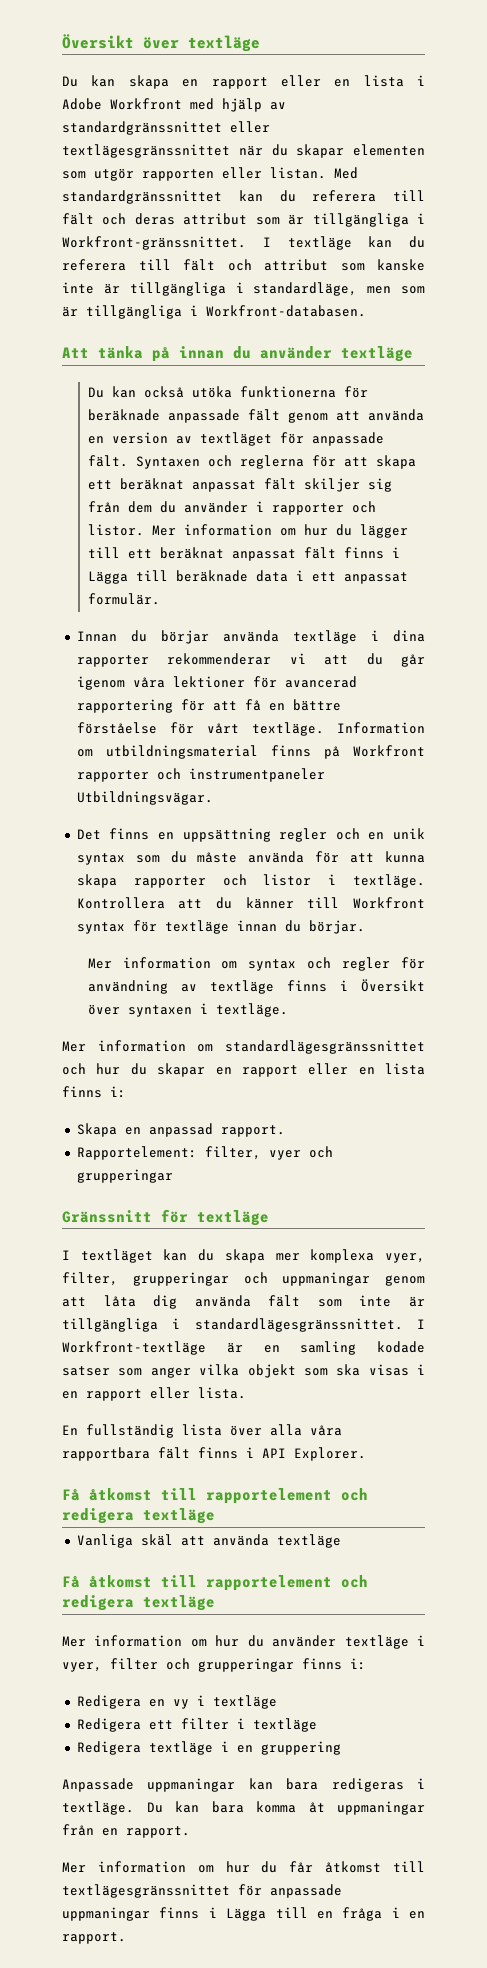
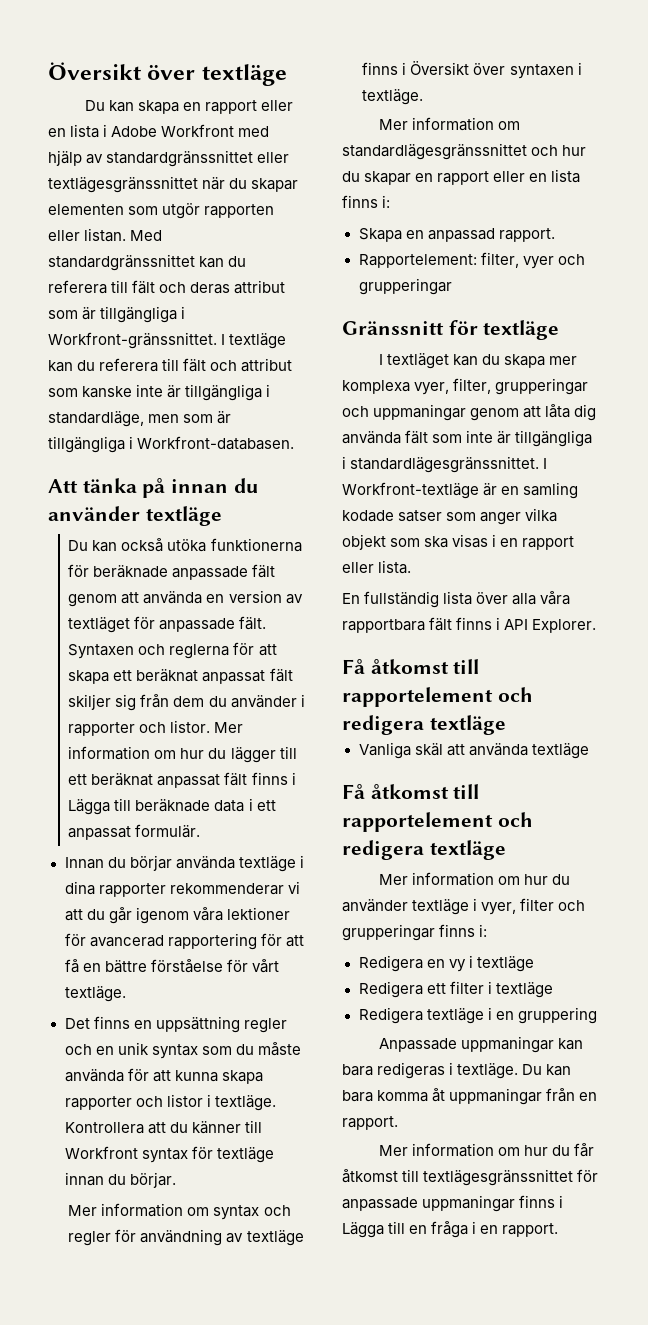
[337,722,425,734] [76,745,425,759] [76,768,325,782] [76,791,213,805] Information om utbildningsmaterial finns på Workfront rapporter och instrumentpaneler Utbildningsvägar. -> (126, 994) none

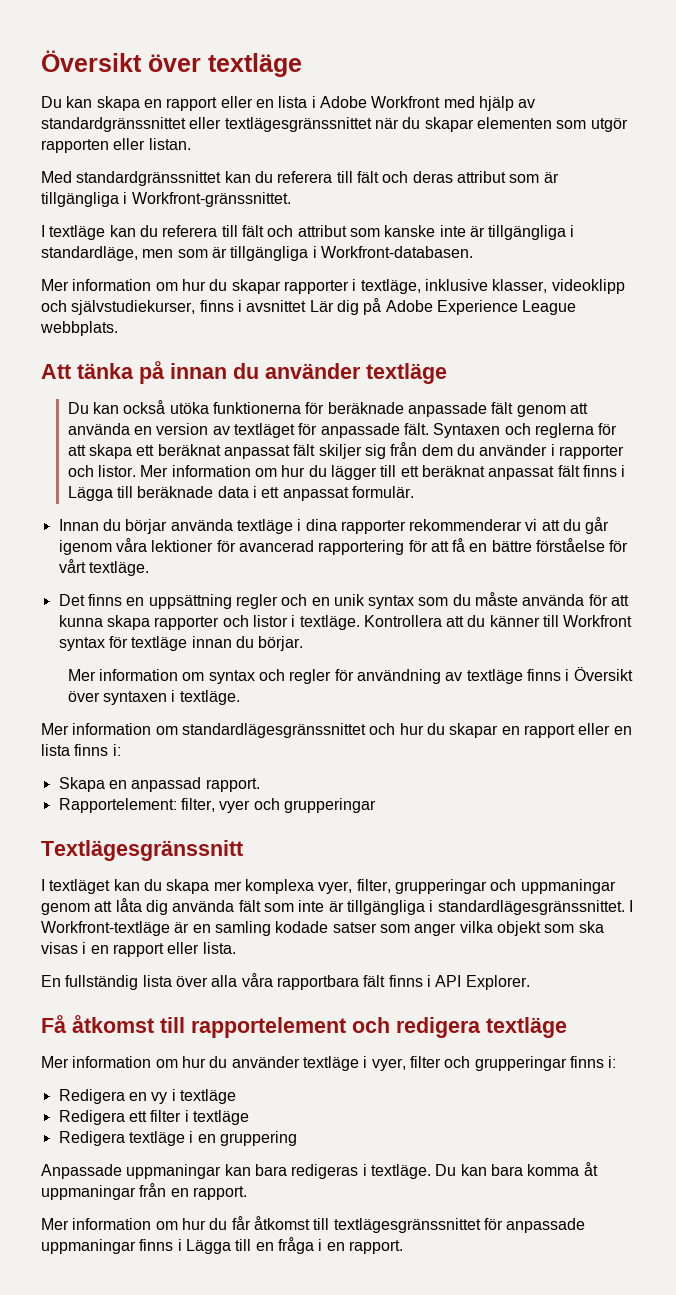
(127, 235) none -> (191, 144) //
(217, 340) none -> (291, 199) //
(295, 443) none -> [41,279,625,294] [41,298,577,315] [40,321,118,336] // Mer information om hur du skapar rapporter i textläge, inklusive klasser, videoklipp och självstudiekurser, finns i avsnittet Lär dig på Adobe Experience League webbplats.
[342,320,560,340] Gränssnitt för textläge -> [41,840,243,861] Textlägesgränssnitt
[358,742,589,759] [342,784,480,799] [342,812,533,832] [342,840,506,860] // Vanliga skäl att använda textläge // Få åtkomst till rapportelement och redigera textläge -> (567, 1027) none

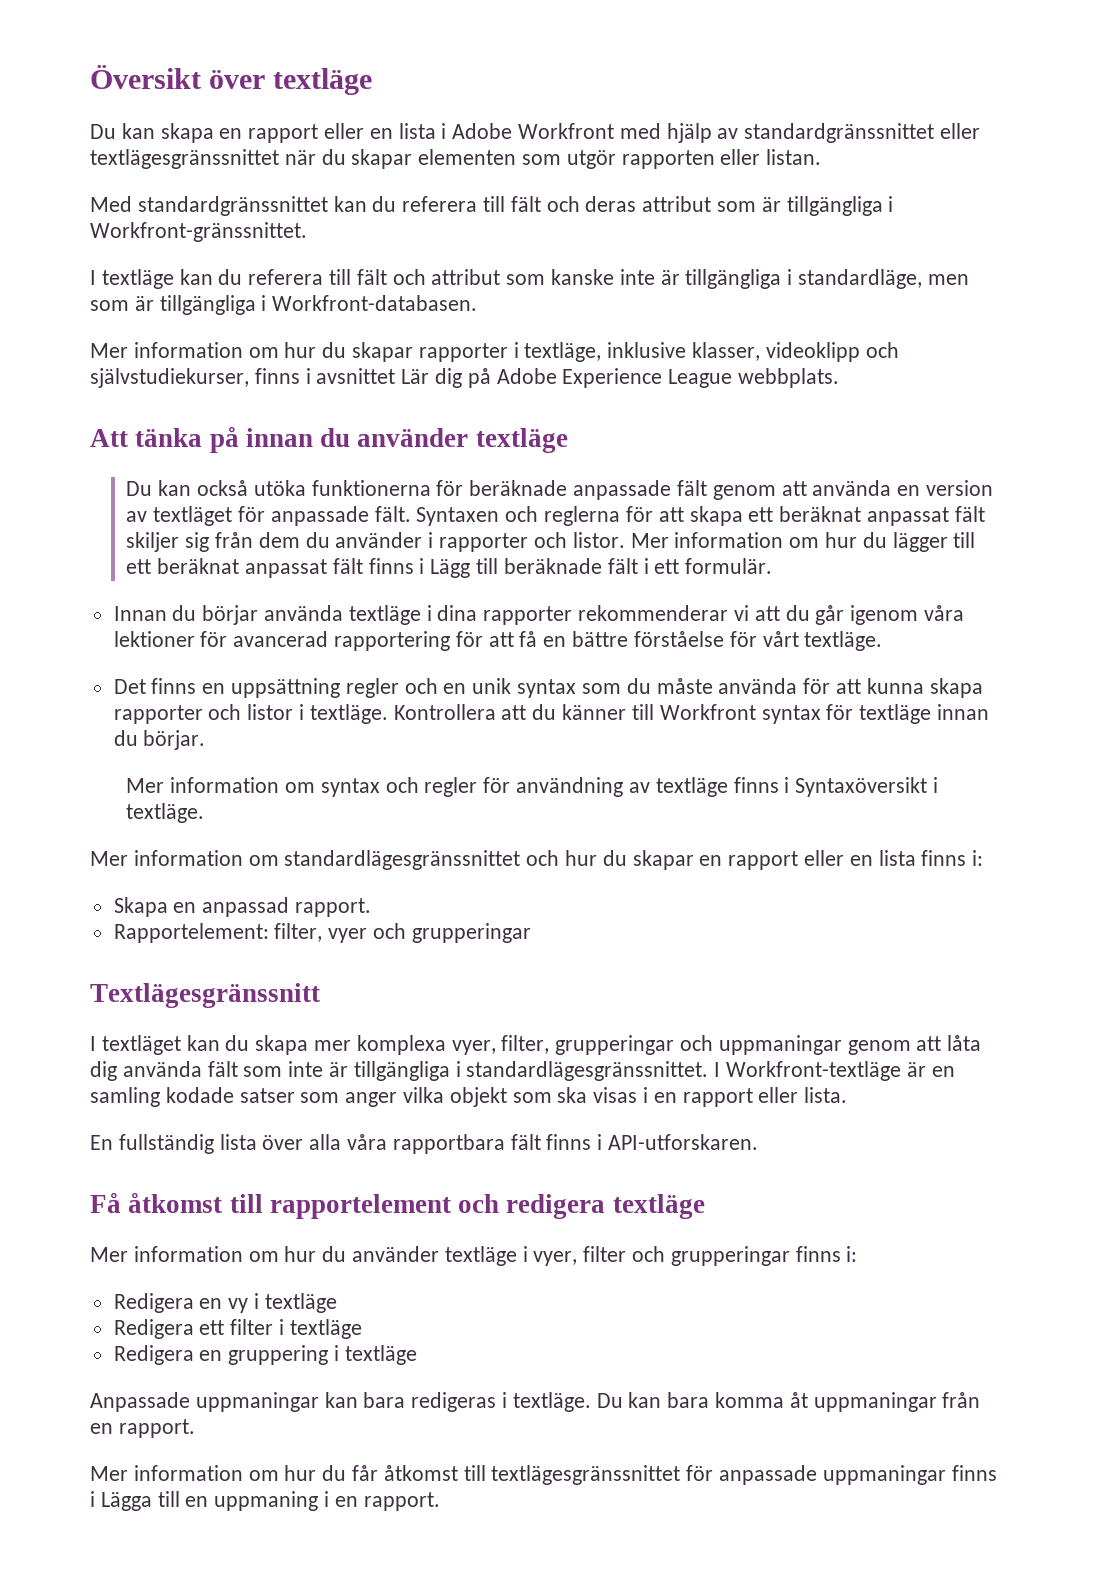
[67,486,113,501] Lägga -> [430,559,471,578] Lägg
[217,486,249,498] data -> [607,558,638,574] fält
[282,487,349,501] anpassat -> (680, 566) none
[573,667,633,681] [67,691,167,705] Översikt över syntaxen -> [795,777,928,797] Syntaxöversikt
[435,975,530,990] API Explorer. -> [608,1134,759,1150] API-utforskaren.
[128,1131,194,1146] textläge i -> (194, 1355) none
(297, 1138) none -> [334,1345,417,1365] i textläge
[277,1237,314,1254] fråga -> [214,1491,319,1511] uppmaning

